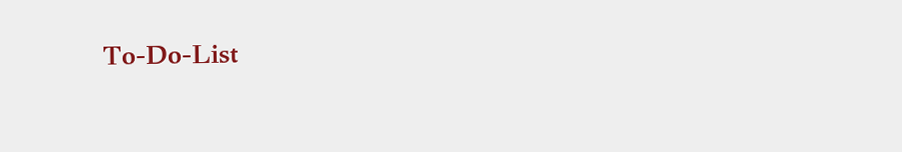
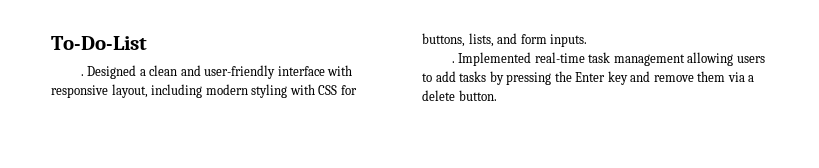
(239, 55) none -> [80,65,353,79] [51,84,357,98] [422,33,588,47] [451,52,765,66] [422,71,755,85] [422,90,497,101] // . Designed a clean and user-friendly interface with responsive layout, including modern styling with CSS for buttons, lists, and form inputs. // . Implemented real-time task management allowing users to add tasks by pressing the Enter key and remove them via a delete button.

